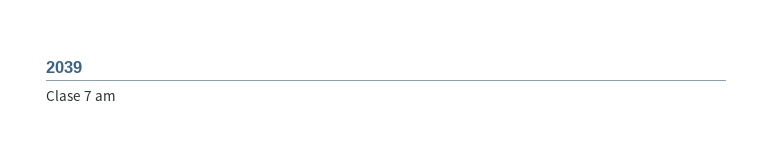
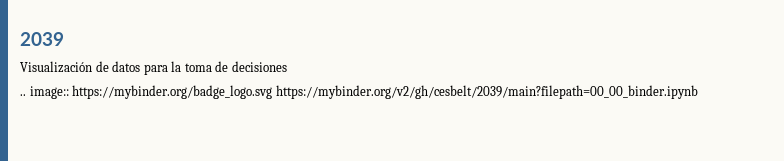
[46,90,117,101] Clase 7 am -> [20,61,287,75] [20,85,698,99] Visualización de datos para la toma de decisiones // .. image:: https://mybinder.org/badge_logo.svg https://mybinder.org/v2/gh/cesbelt/2039/main?filepath=00_00_binder.ipynb

